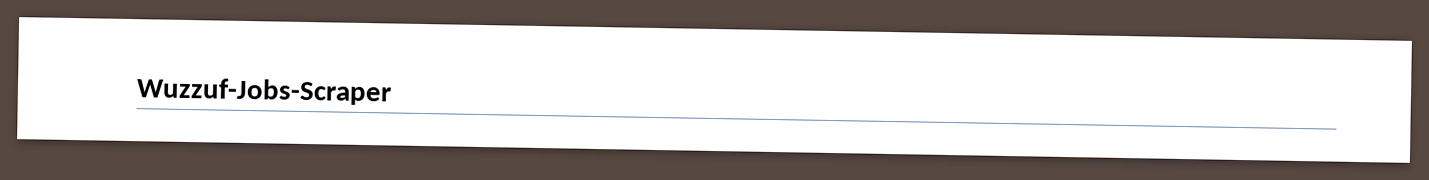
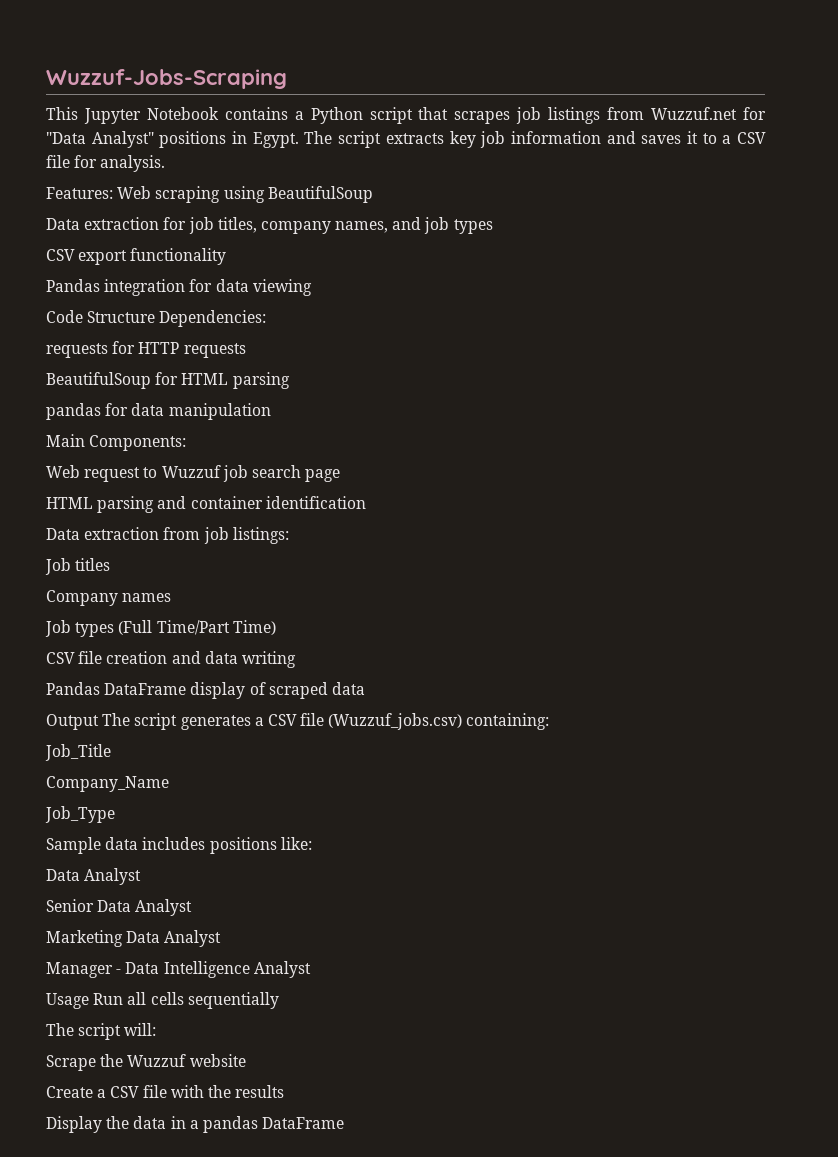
[136,77,392,106] Wuzzuf-Jobs-Scraper -> [46,69,287,89] [46,107,766,124] [46,131,766,148] [46,155,166,172] [46,186,373,203] [46,217,493,234] [46,248,227,265] [46,279,312,296] [46,310,267,327] [46,341,246,358] [46,372,290,389] [46,403,271,420] [46,434,187,451] [46,465,341,482] [46,496,366,513] [46,527,289,544] [45,558,111,575] [46,590,172,606] [45,620,276,637] [46,651,296,668] [46,682,365,699] [46,713,550,730] [45,744,111,761] [46,776,169,792] [45,806,115,823] [46,837,312,854] [46,868,142,885] [46,899,193,916] [46,930,222,947] [46,961,311,978] [46,992,279,1009] [46,1023,157,1040] [46,1054,246,1071] [46,1085,285,1098] [46,1116,345,1133] Wuzzuf-Jobs-Scraping // This Jupyter Notebook contains a Python script that scrapes job listings from Wuzzuf.net for "Data Analyst" positions in Egypt. The script extracts key job information and saves it to a CSV file for analysis. // Features: Web scraping using BeautifulSoup // Data extraction for job titles, company names, and job types // CSV export functionality // Pandas integration for data viewing // Code Structure Dependencies: // requests for HTTP requests // BeautifulSoup for HTML parsing // pandas for data manipulation // Main Components: // Web request to Wuzzuf job search page // HTML parsing and container identification // Data extraction from job listings: // Job titles // Company names // Job types (Full Time/Part Time) // CSV file creation and data writing // Pandas DataFrame display of scraped data // Output The script generates a CSV file (Wuzzuf_jobs.csv) containing: // Job_Title // Company_Name // Job_Type // Sample data includes positions like: // Data Analyst // Senior Data Analyst // Marketing Data Analyst // Manager - Data Intelligence Analyst // Usage Run all cells sequentially // The script will: // Scrape the Wuzzuf website // Create a CSV file with the results // Display the data in a pandas DataFrame

